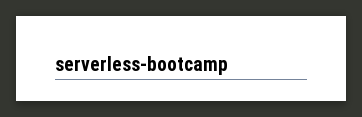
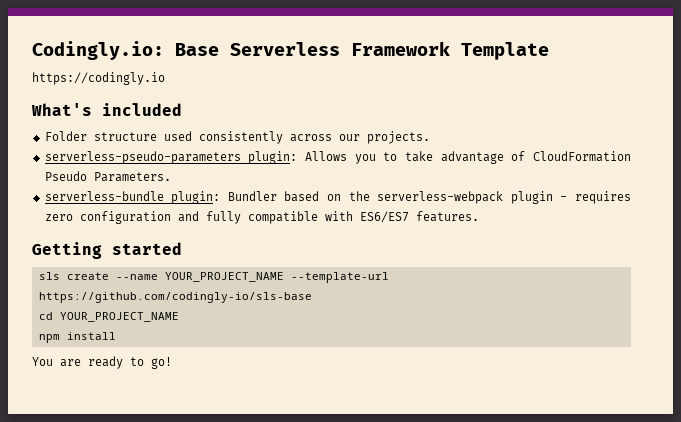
[55,56,228,75] serverless-bootcamp -> [32,41,549,60] [32,72,165,85] [31,103,182,116] [44,131,430,144] [44,151,631,164] [44,171,171,182] [44,191,631,204] [44,211,479,224] [32,242,182,259] [38,272,389,283] [38,292,312,303] [38,312,179,322] [38,332,116,343] [32,356,172,369] Codingly.io: Base Serverless Framework Template // https://codingly.io // What's included // Folder structure used consistently across our projects. // serverless-pseudo-parameters plugin: Allows you to take advantage of CloudFormation Pseudo Parameters. // serverless-bundle plugin: Bundler based on the serverless-webpack plugin - requires zero configuration and fully compatible with ES6/ES7 features. // Getting started // sls create --name YOUR_PROJECT_NAME --template-url https://github.com/codingly-io/sls-base // cd YOUR_PROJECT_NAME // npm install // You are ready to go!

